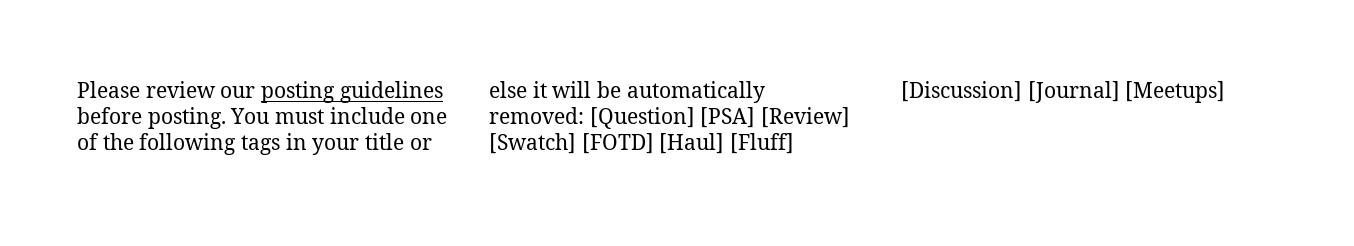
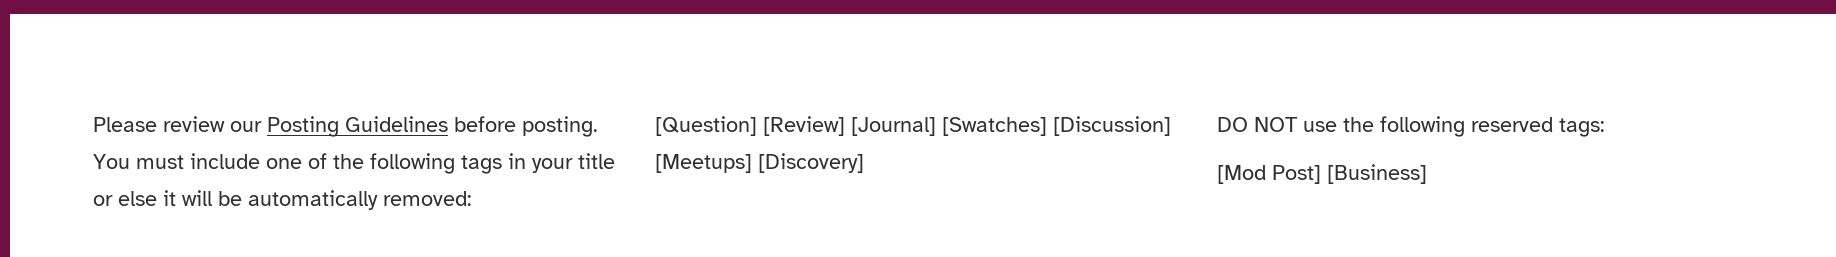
[261,81,443,103] posting guidelines -> [267,116,448,137] Posting Guidelines
[589,107,851,129] [489,133,795,154] [901,81,1226,103] [Question] [PSA] [Review] [Swatch] [FOTD] [Haul] [Fluff] [Discussion] [Journal] [Meetups] -> [655,116,1171,136] [655,153,864,173] [1217,116,1605,137] [1217,164,1427,184] // [Question] [Review] [Journal] [Swatches] [Discussion] [Meetups] [Discovery] // DO NOT use the following reserved tags: // [Mod Post] [Business]

